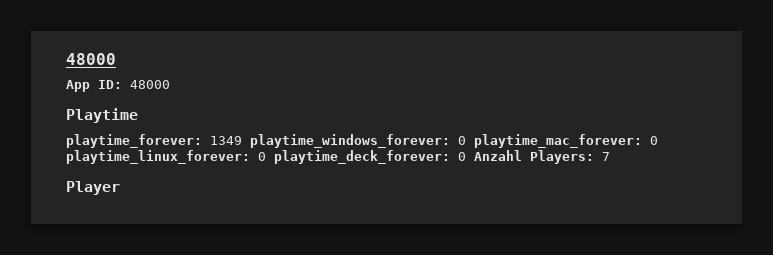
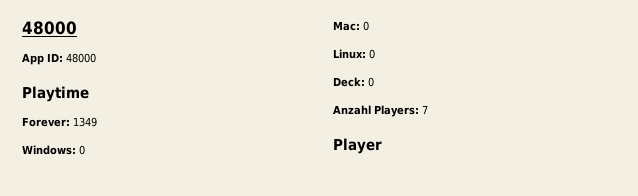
[66,134,202,148] playtime_forever: -> [22,117,70,127] Forever:
[250,134,658,148] [66,150,466,164] playtime_windows_forever: 0 playtime_mac_forever: 0 playtime_linux_forever: 0 playtime_deck_forever: 0 -> [22,145,85,155] [333,21,369,31] [333,49,375,59] [333,77,374,87] // Windows: 0 // Mac: 0 // Linux: 0 // Deck: 0 //

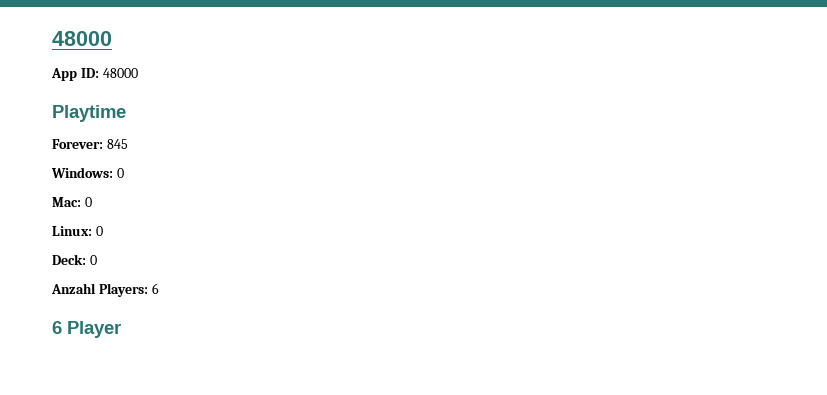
[73,117,97,127] 1349 -> [106,139,128,149] 845
[422,105,428,114] 7 // -> [151,283,159,294] [52,321,62,334] 6 // 6

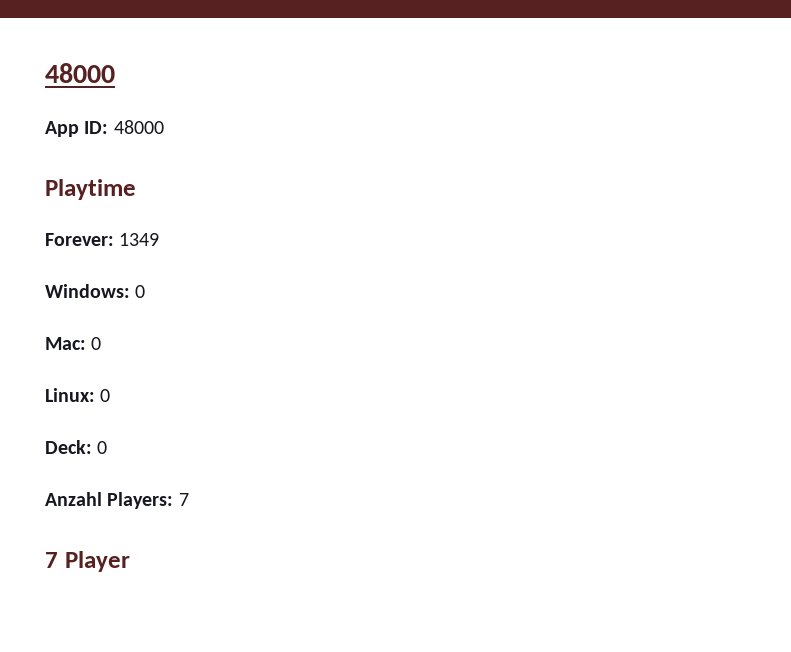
[106,139,128,149] 845 -> [119,233,160,246] 1349
[151,283,159,294] [52,321,62,334] 6 // 6 -> [178,493,189,506] [45,552,58,568] 7 // 7

